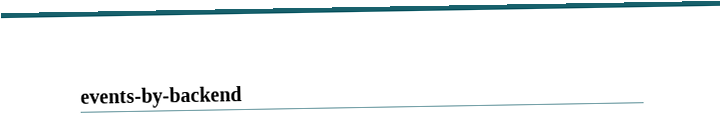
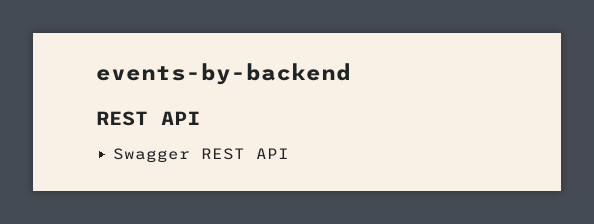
(242, 97) none -> [96,111,200,126] [112,148,289,163] // REST API // Swagger REST API

